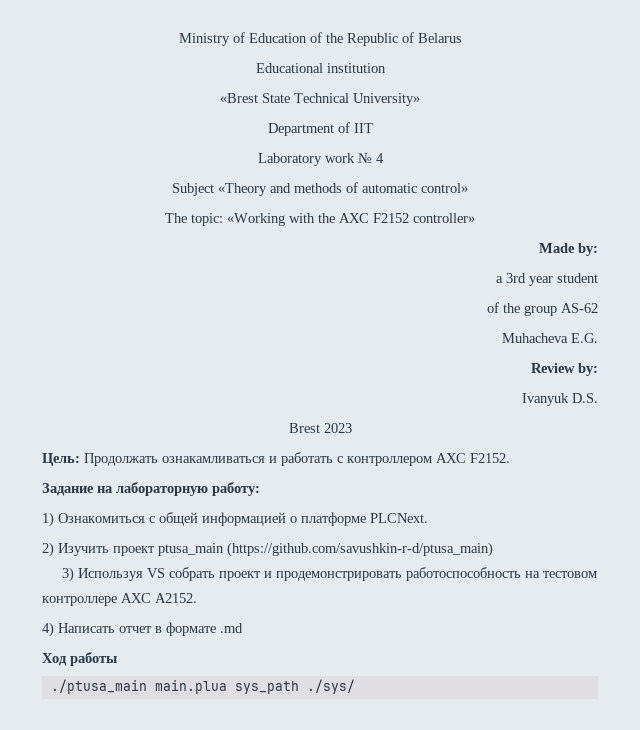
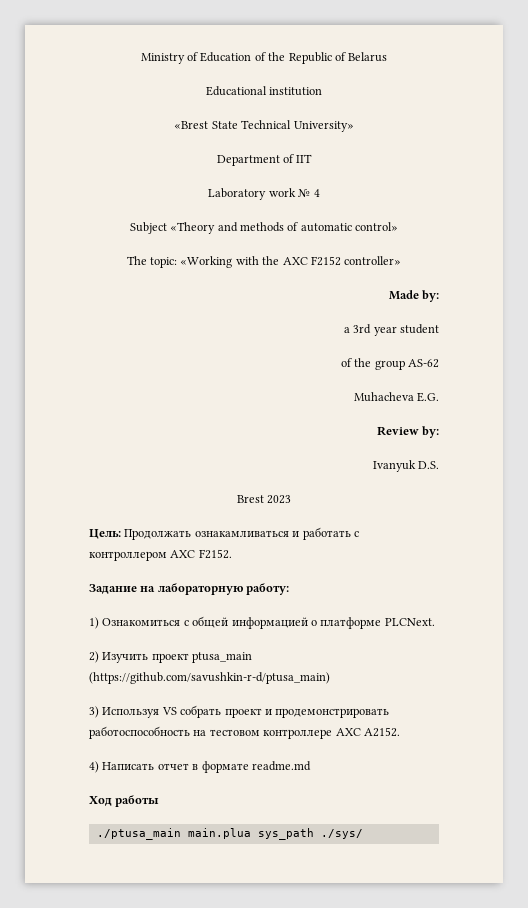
[220,623,243,633] .md -> [251,761,311,771] readme.md

